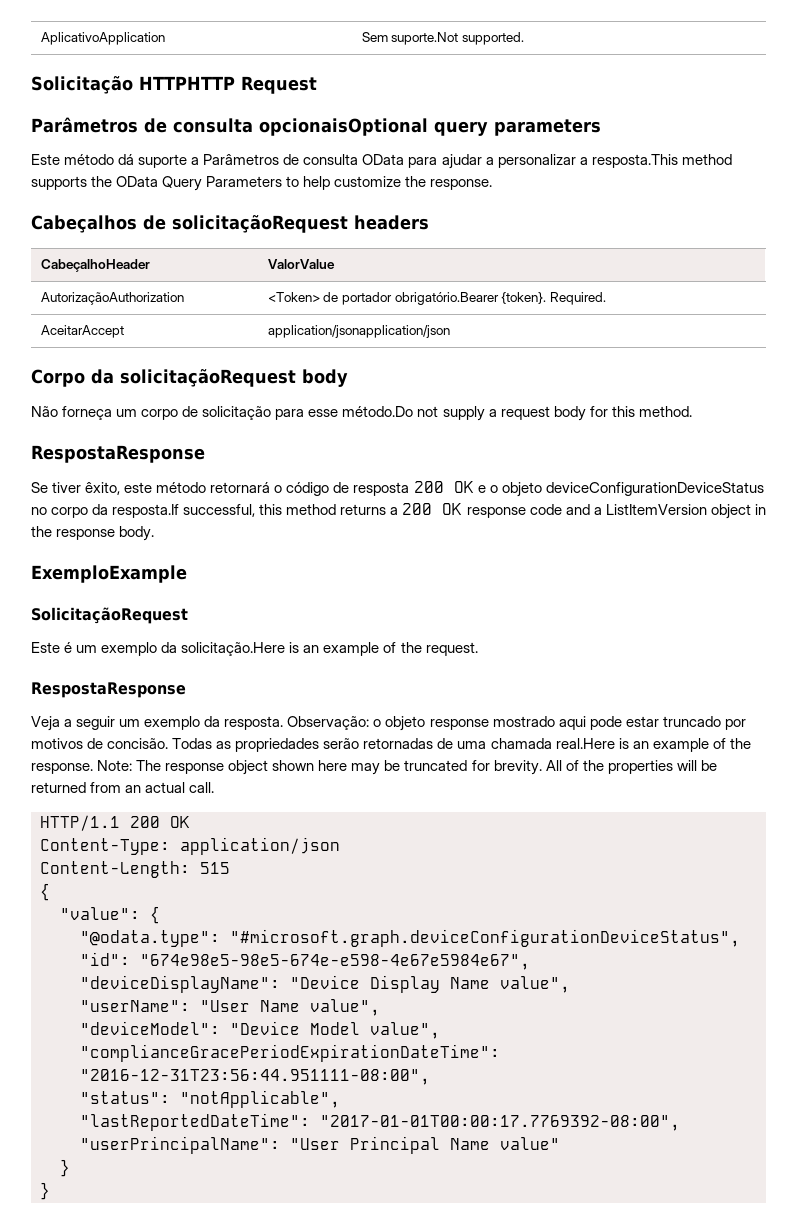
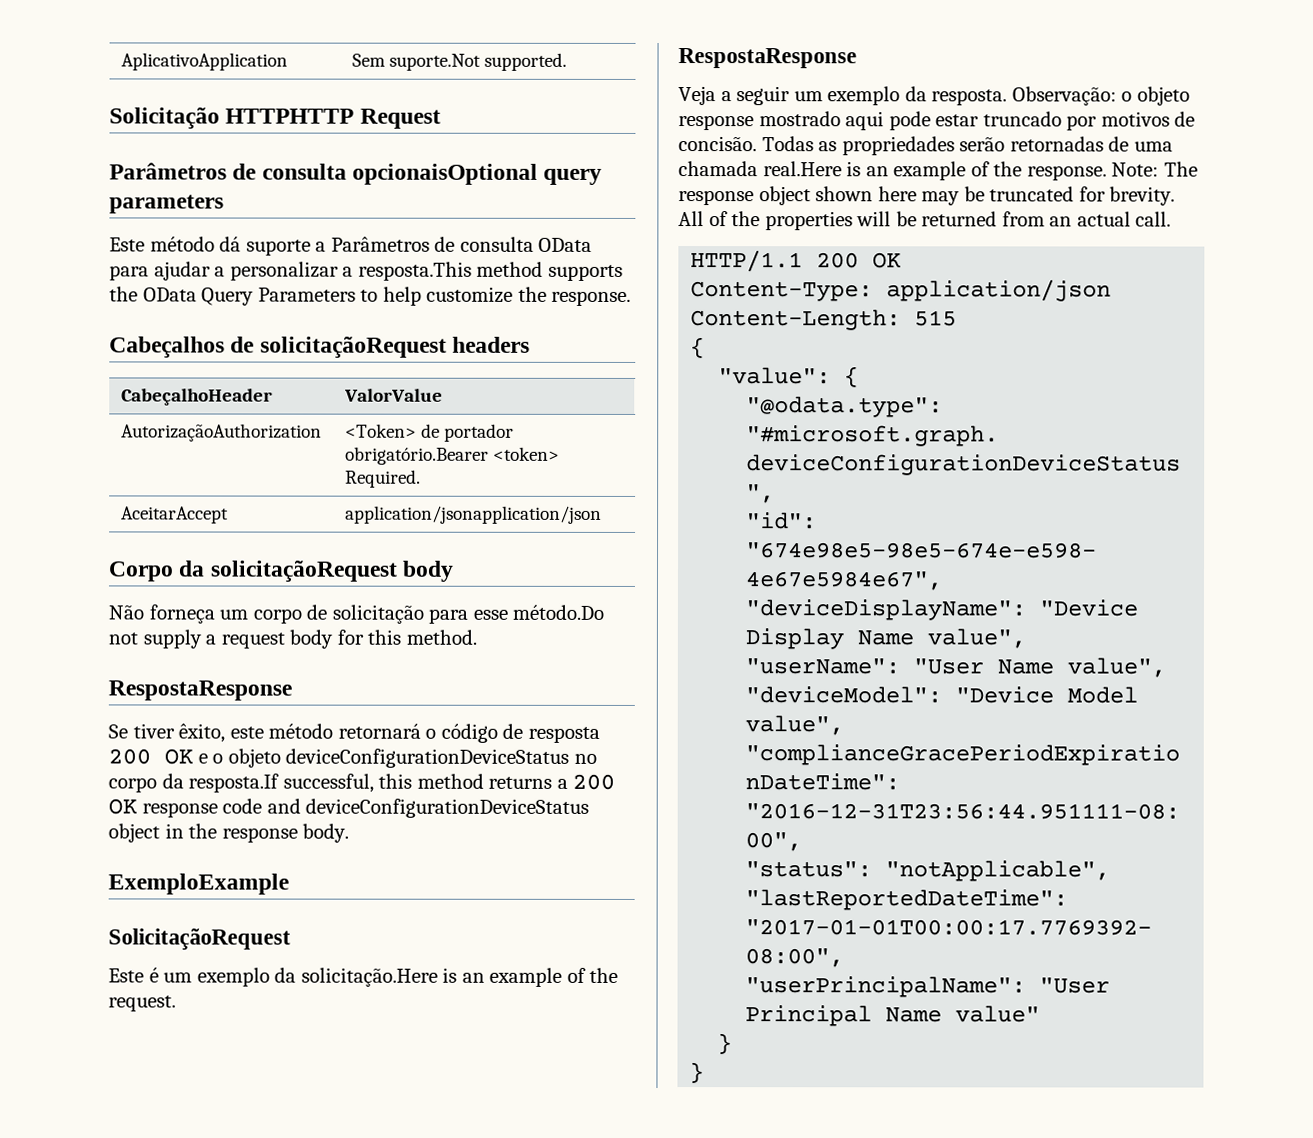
[501,292,547,304] {token}. -> [492,446,560,461] <token>
[593,504,707,515] a ListItemVersion -> [305,798,590,818] deviceConfigurationDeviceStatus

